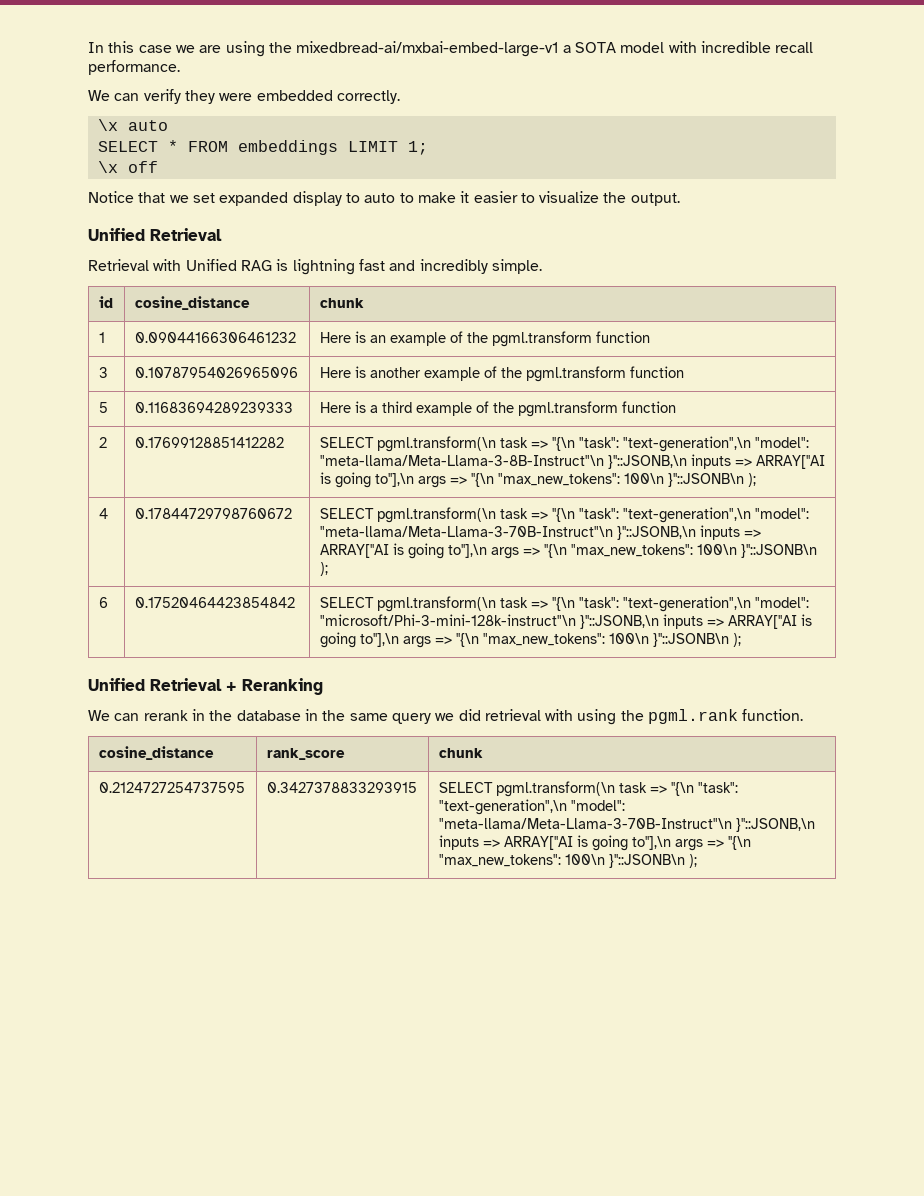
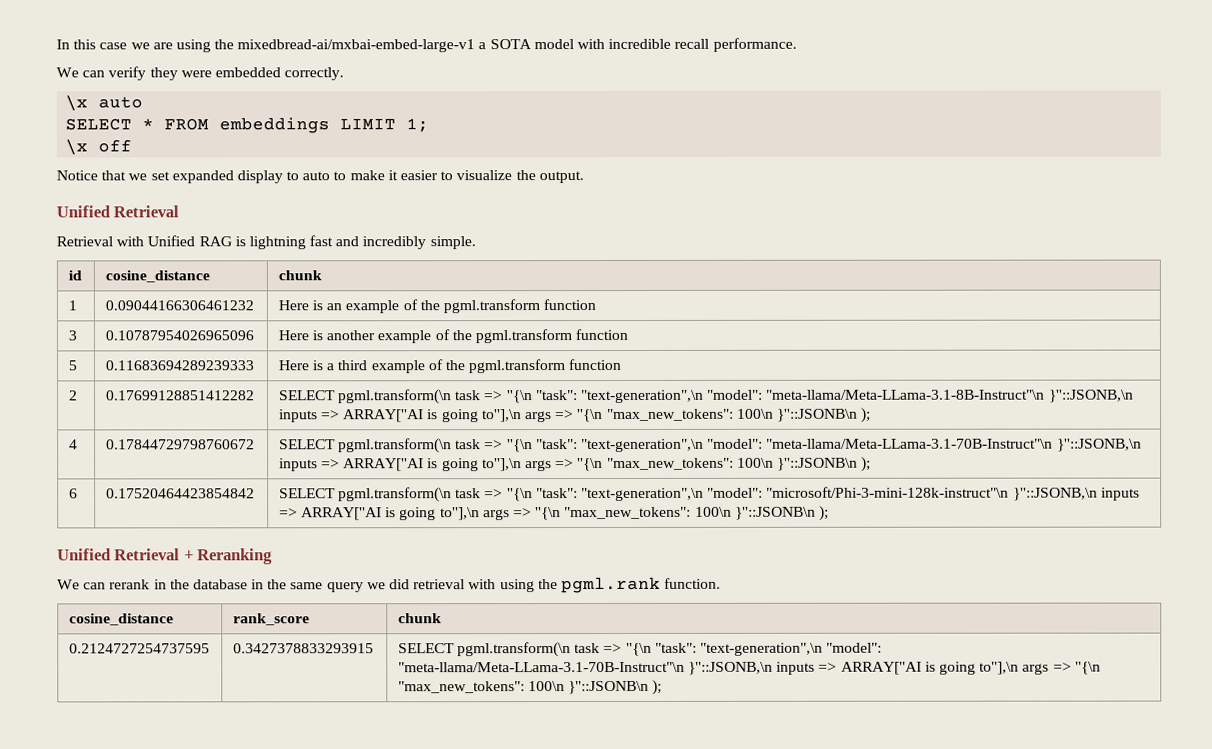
[319,455,604,466] "meta-llama/Meta-Llama-3-8B-Instruct"\n -> [766,389,1046,400] "meta-llama/Meta-LLama-3.1-8B-Instruct"\n
[319,526,613,537] "meta-llama/Meta-Llama-3-70B-Instruct"\n -> [766,438,1054,449] "meta-llama/Meta-LLama-3.1-70B-Instruct"\n
[438,818,732,829] "meta-llama/Meta-Llama-3-70B-Instruct"\n -> [397,661,685,673] "meta-llama/Meta-LLama-3.1-70B-Instruct"\n

